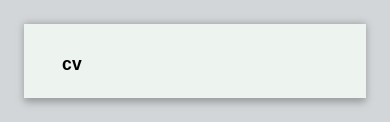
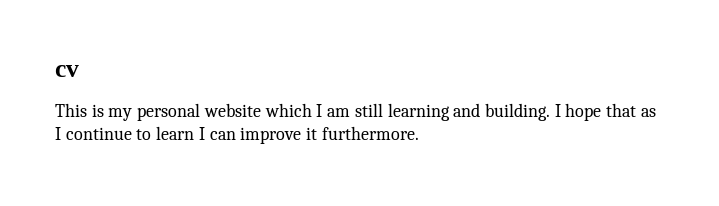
(82, 65) none -> [55,103,656,121] [55,126,419,144] // This is my personal website which I am still learning and building. I hope that as I continue to learn I can improve it furthermore.

